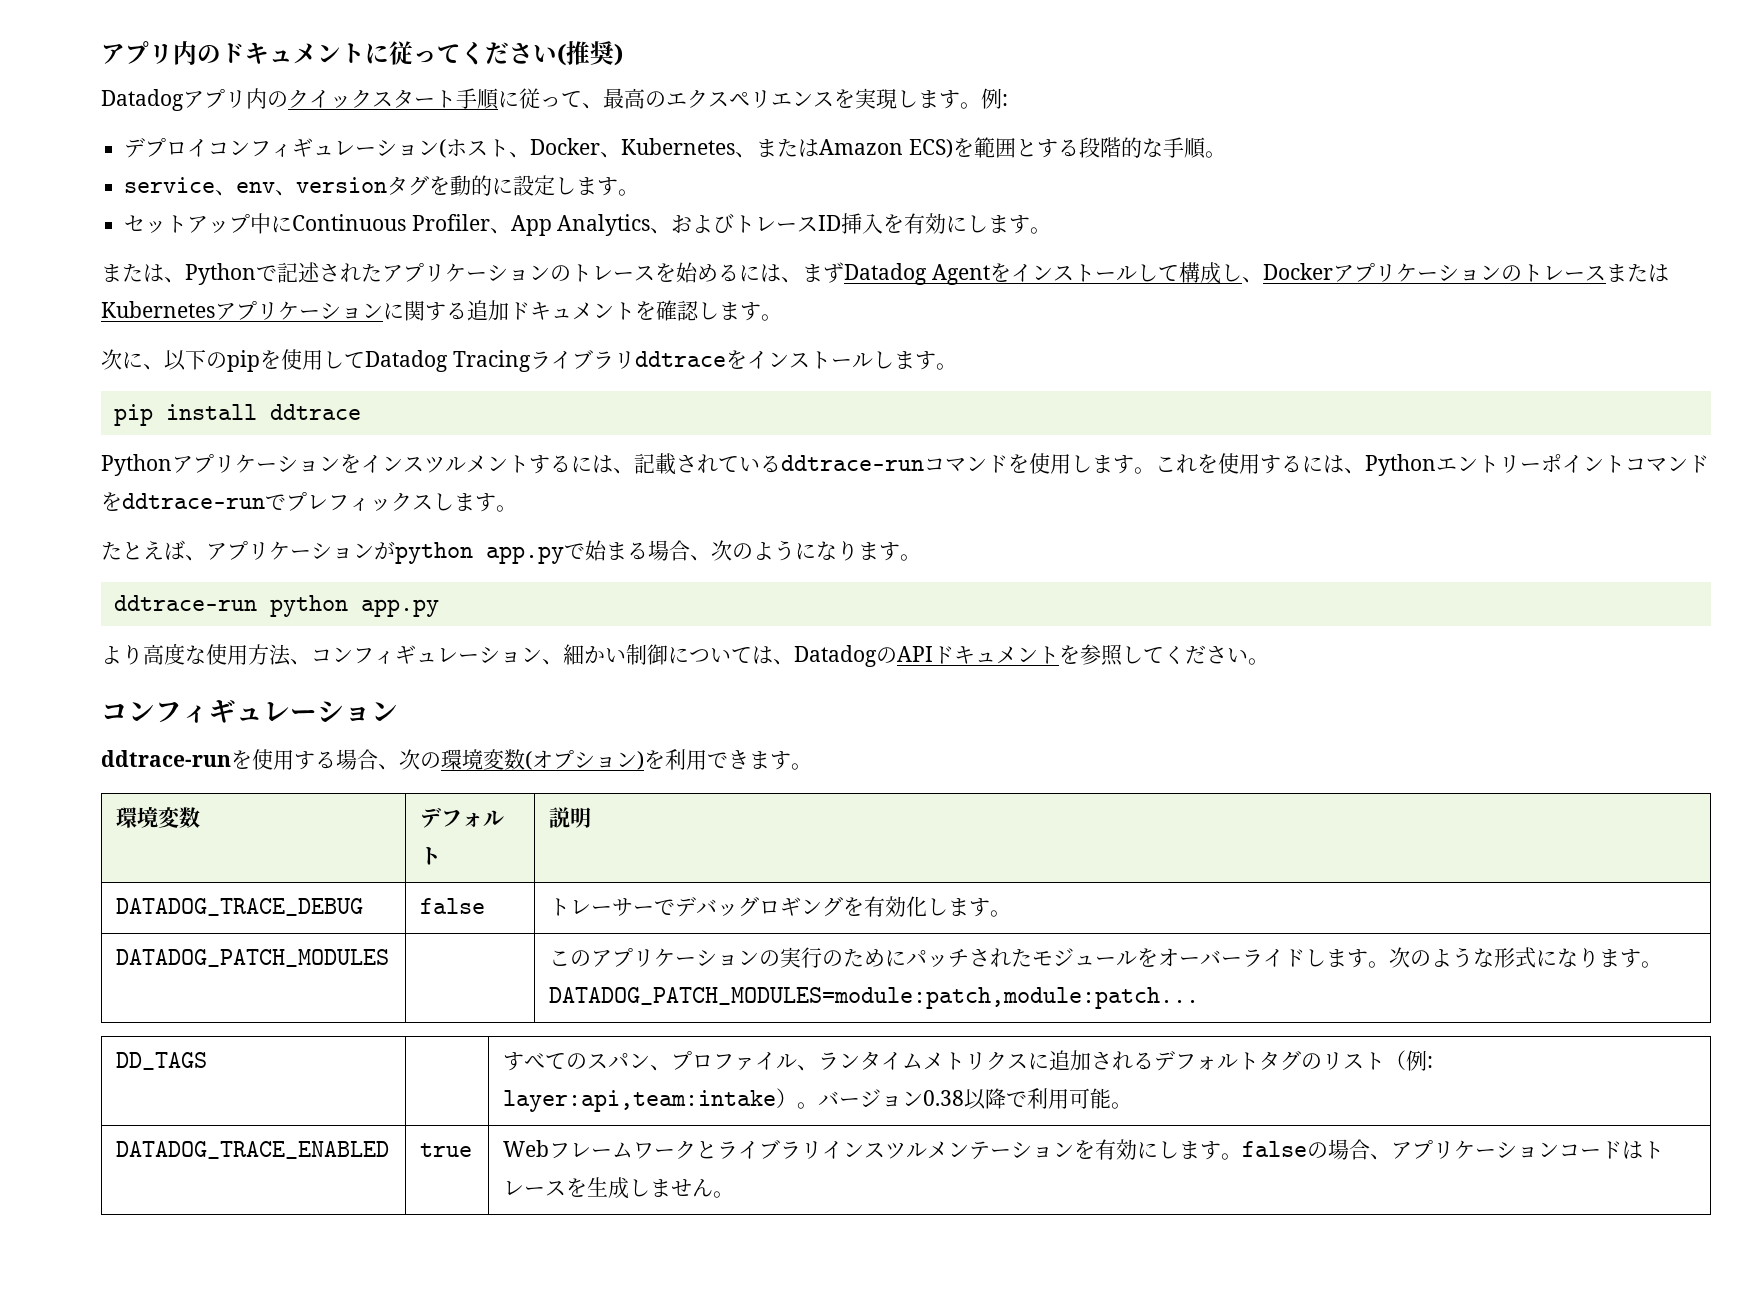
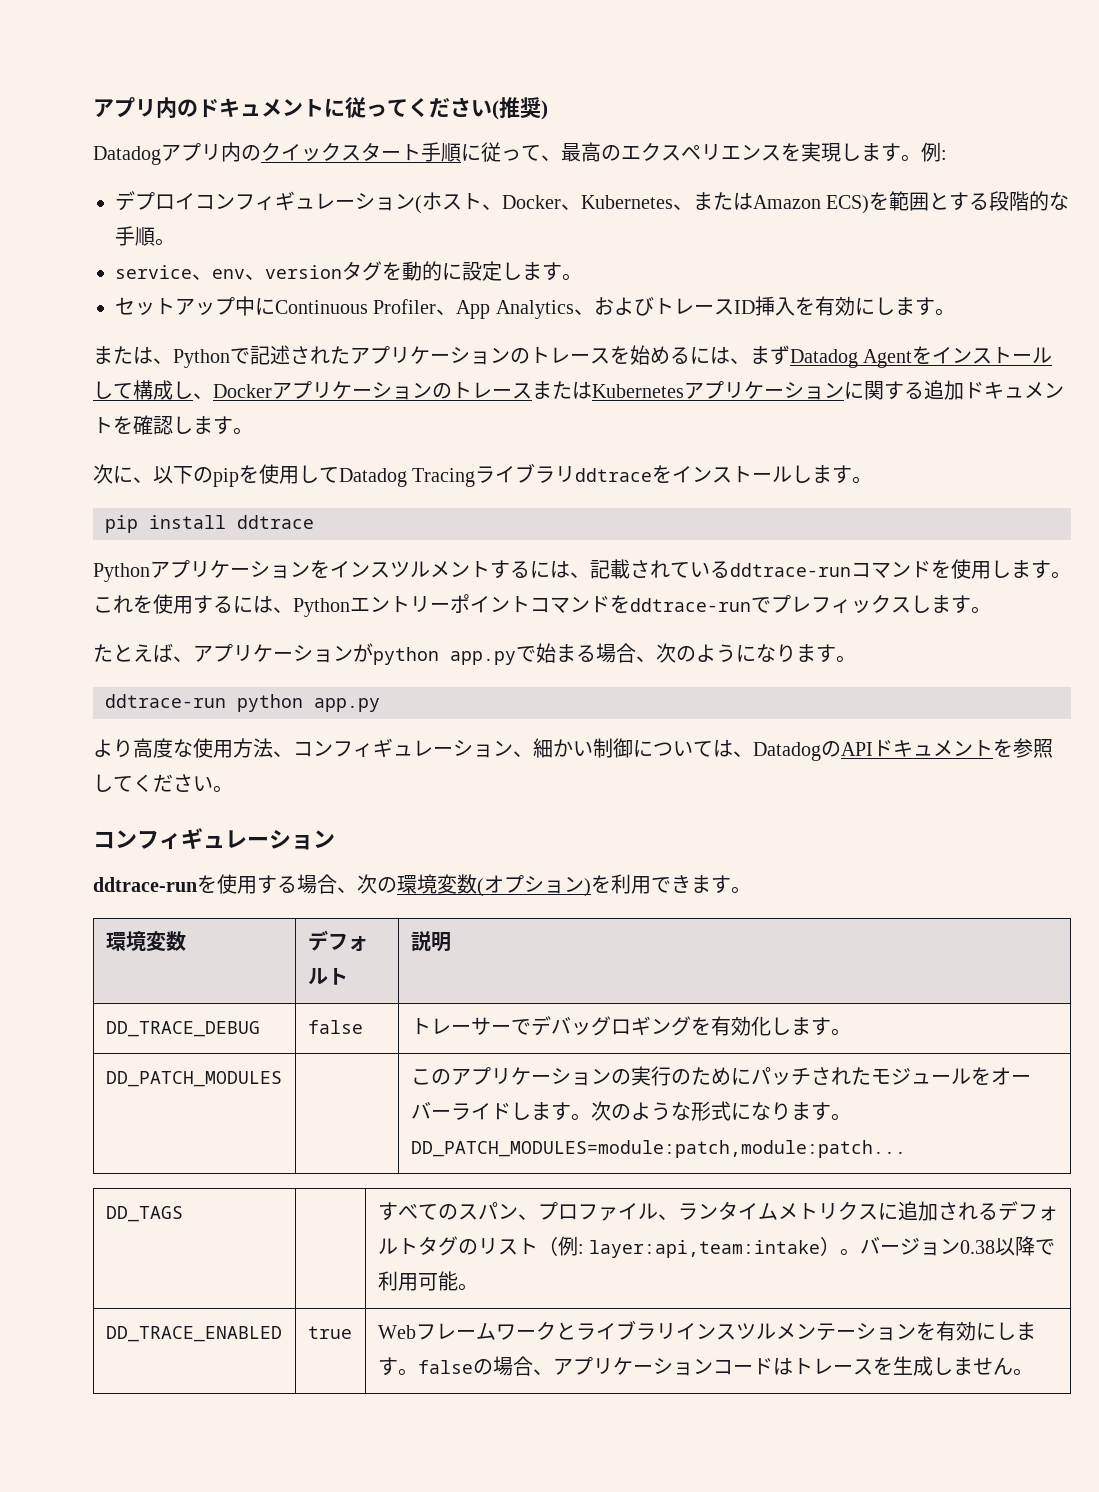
[116,898,364,916] DATADOG_TRACE_DEBUG -> [105,1021,260,1037] DD_TRACE_DEBUG
[116,949,390,967] DATADOG_PATCH_MODULES -> [105,1071,282,1087] DD_PATCH_MODULES
[549,987,1200,1009] DATADOG_PATCH_MODULES=module:patch,module:patch... -> [410,1140,906,1158] DD_PATCH_MODULES=module:patch,module:patch...
[116,1141,390,1159] DATADOG_TRACE_ENABLED -> [105,1326,282,1342] DD_TRACE_ENABLED

